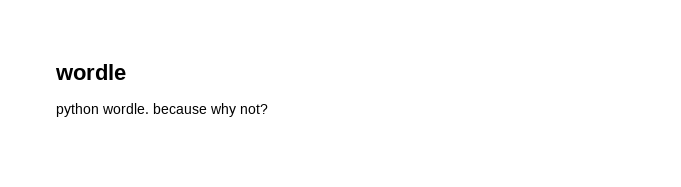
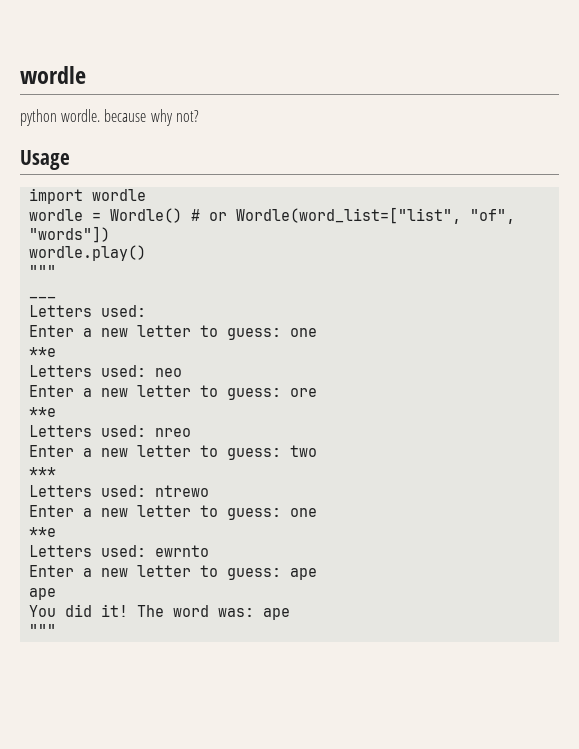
(268, 109) none -> [20,150,70,170] [29,188,147,204] [29,207,516,224] [29,226,111,243] [29,245,147,261] [29,265,57,277] [29,296,57,299] [29,305,147,317] [29,325,318,340] [29,347,57,357] [29,365,183,377] [29,385,318,400] [29,407,57,417] [29,425,192,437] [29,445,318,460] [29,467,57,477] [29,485,210,497] [29,505,318,520] [29,527,57,537] [29,545,210,557] [29,565,318,580] [29,588,57,600] [29,604,291,620] [29,624,57,636] // Usage // import wordle // wordle = Wordle() # or Wordle(word_list=["list", "of", "words"]) // wordle.play() // """ // ___ // Letters used: // Enter a new letter to guess: one // **e // Letters used: neo // Enter a new letter to guess: ore // **e // Letters used: nreo // Enter a new letter to guess: two // *** // Letters used: ntrewo // Enter a new letter to guess: one // **e // Letters used: ewrnto // Enter a new letter to guess: ape // ape // You did it! The word was: ape // """

